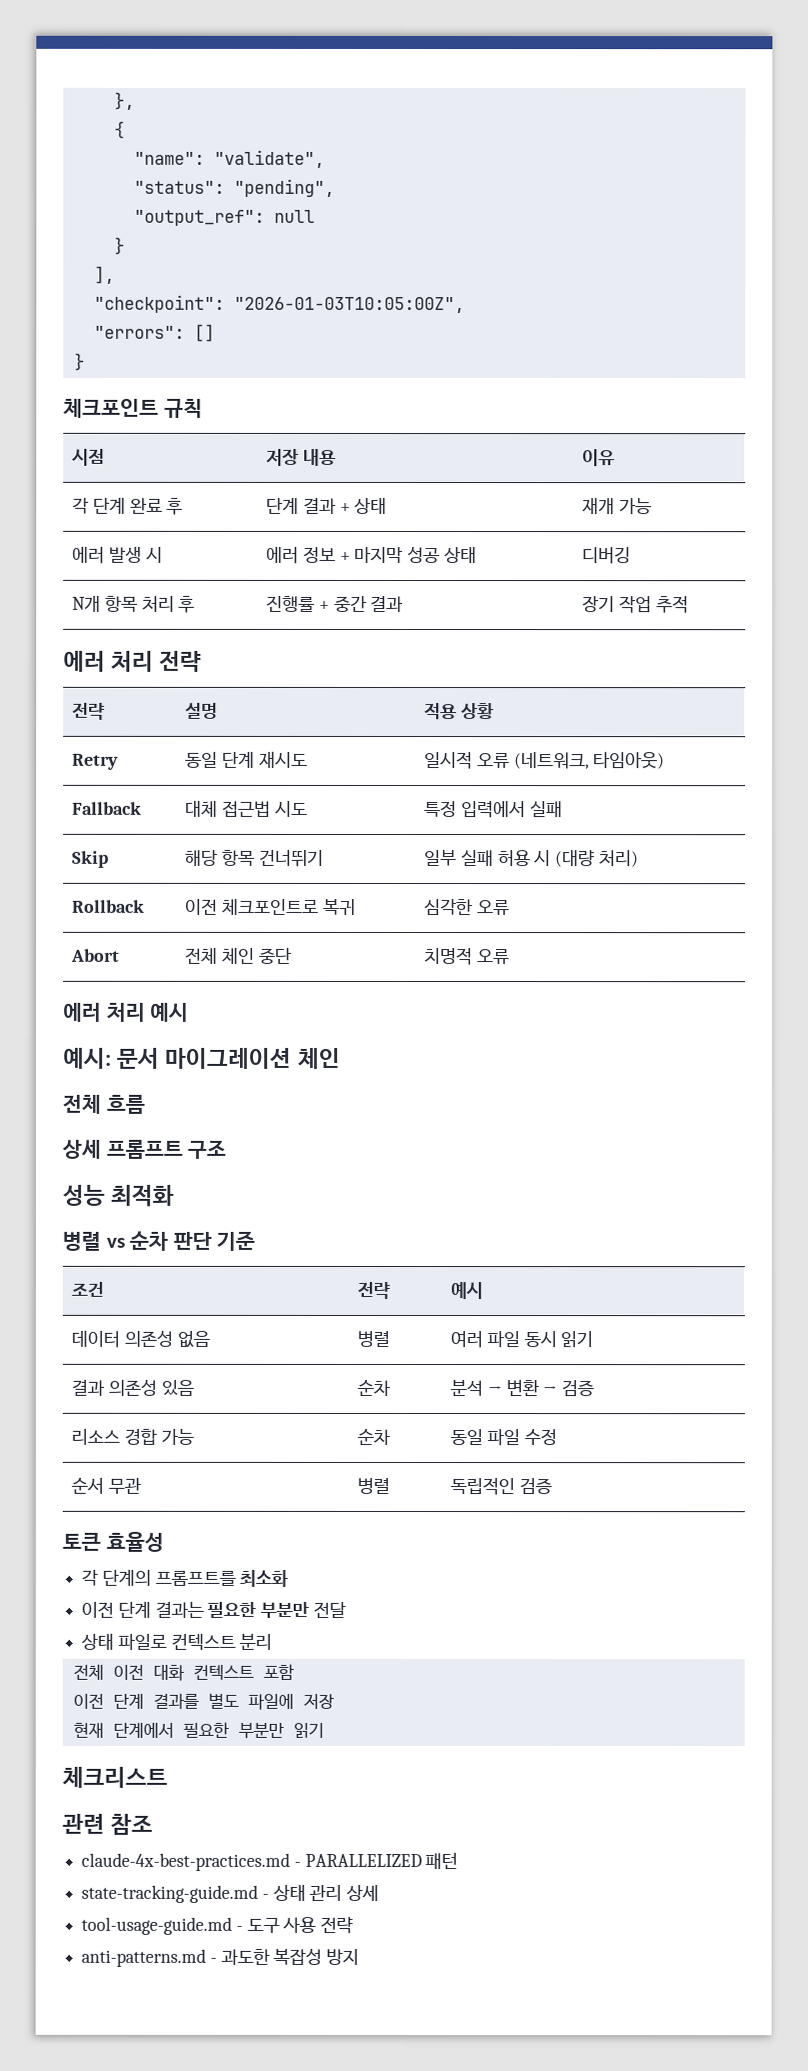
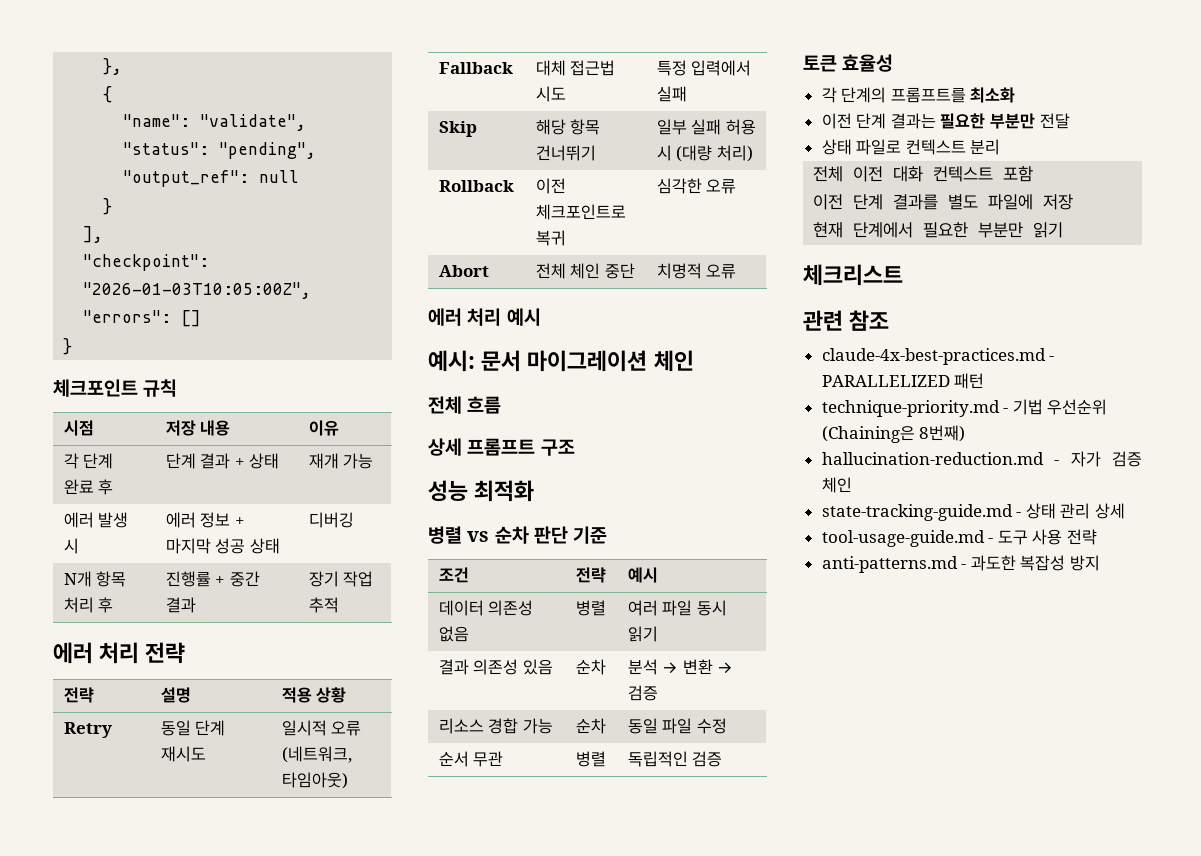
(459, 1861) none -> [821,399,1108,417] [821,425,966,443] [821,451,1142,467] [821,477,852,493] // technique-priority.md - 기법 우선순위 (Chaining은 8번째) // hallucination-reduction.md - 자가 검증 체인

